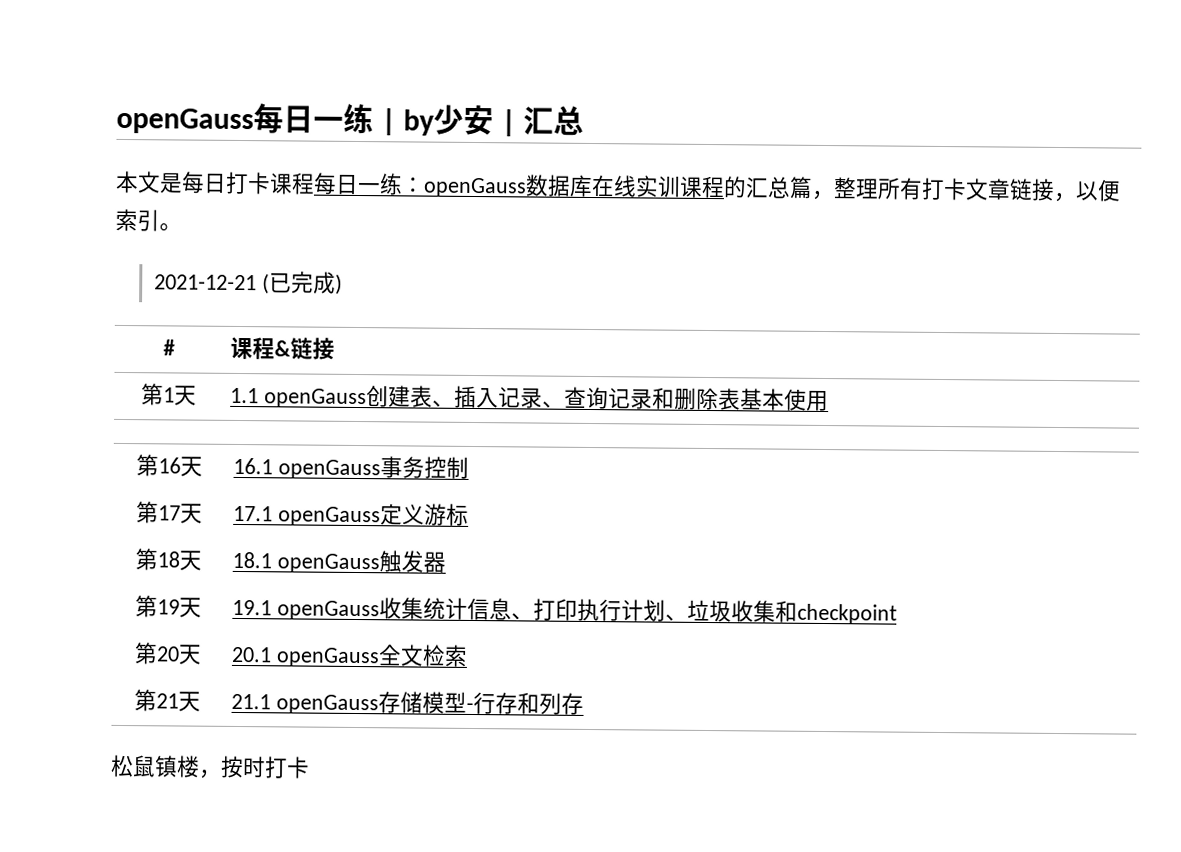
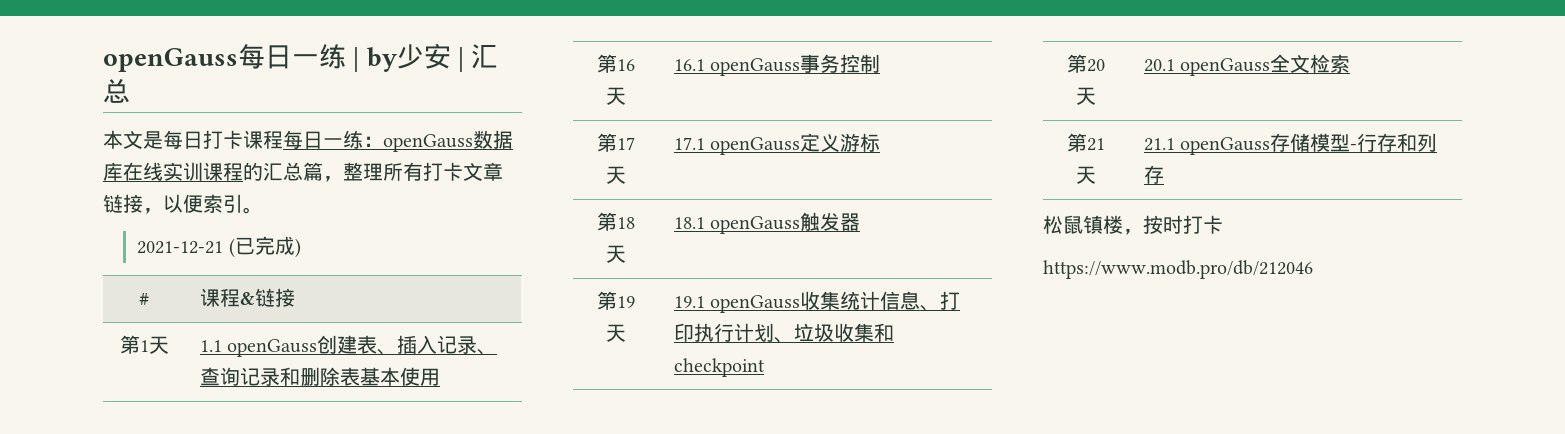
(310, 767) none -> [1043,260,1313,279] // https://www.modb.pro/db/212046

